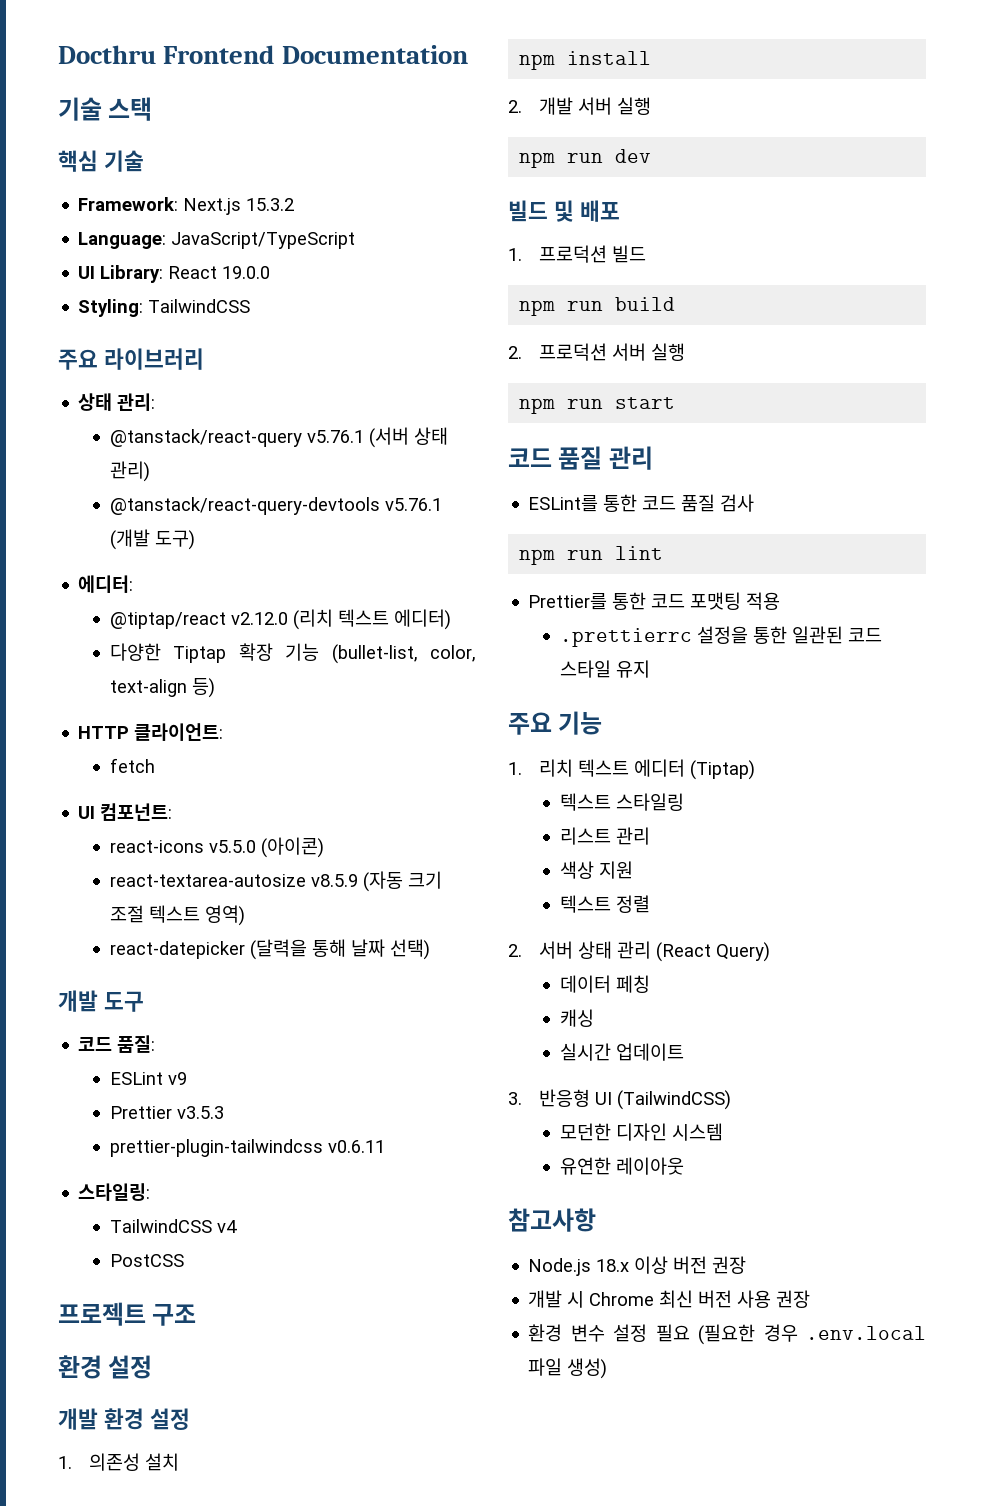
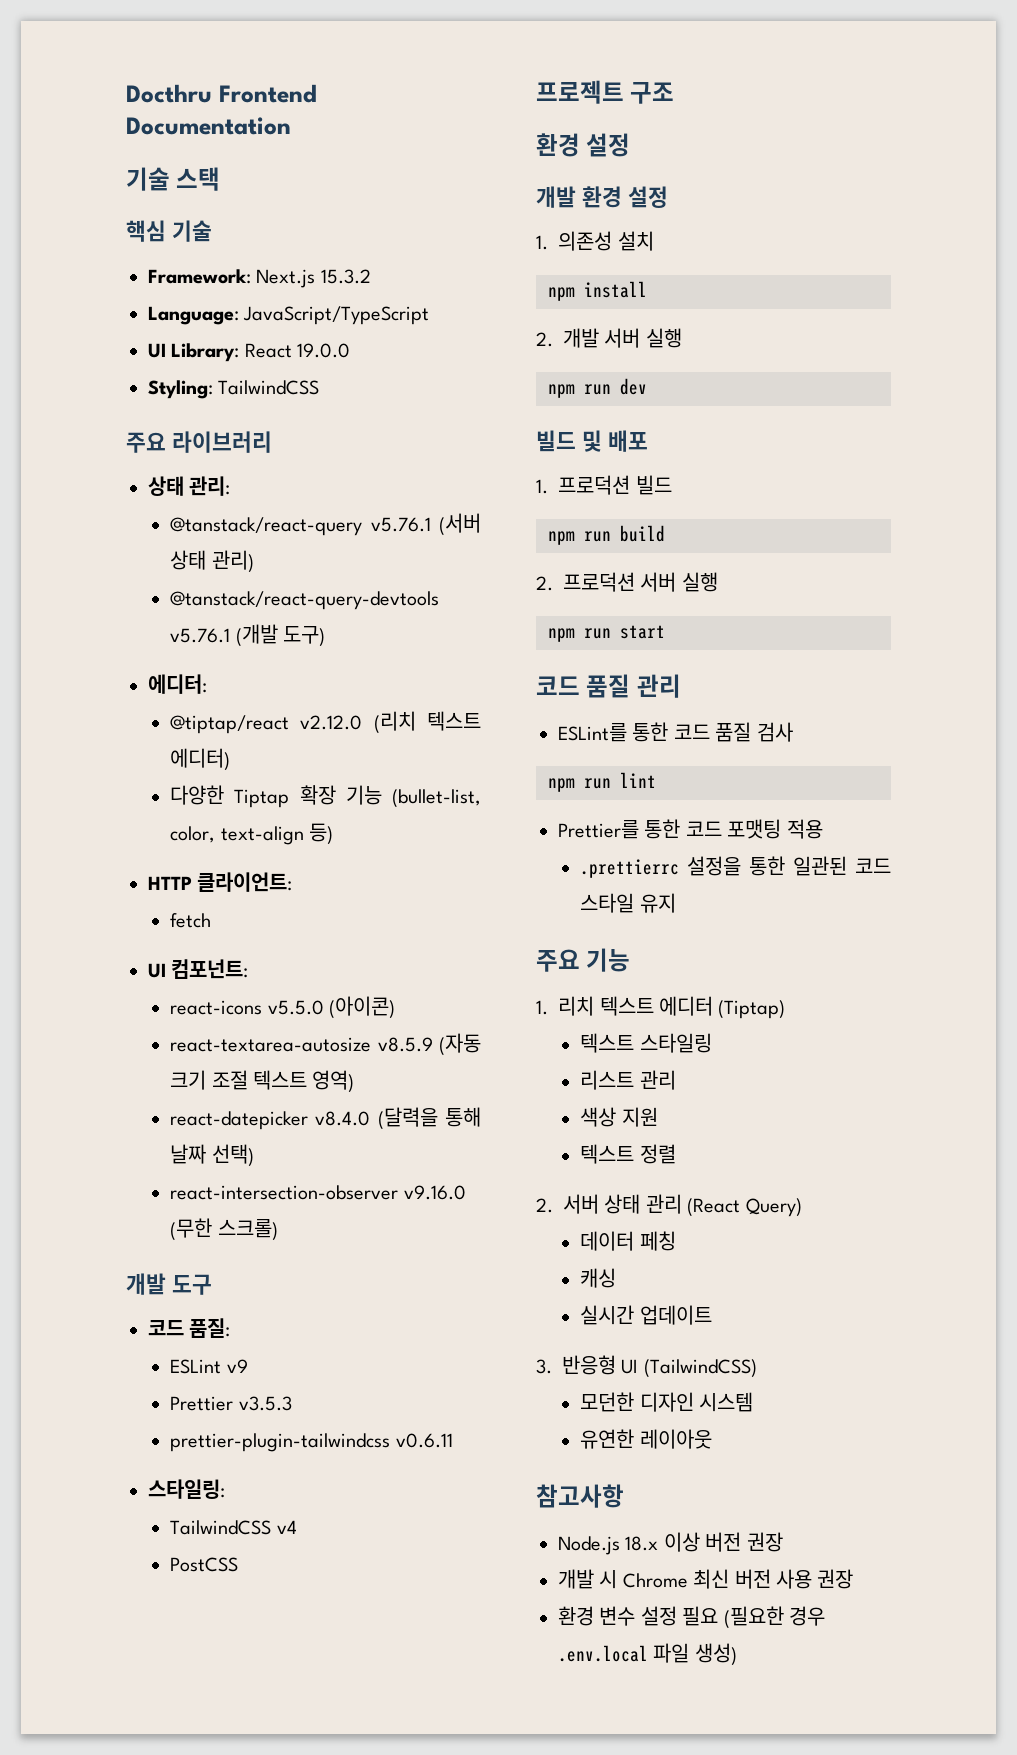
(245, 950) none -> [315,1111,371,1126] v8.4.0
(430, 949) none -> [170,1185,466,1200] [170,1218,278,1241] // react-intersection-observer v9.16.0 (무한 스크롤)

